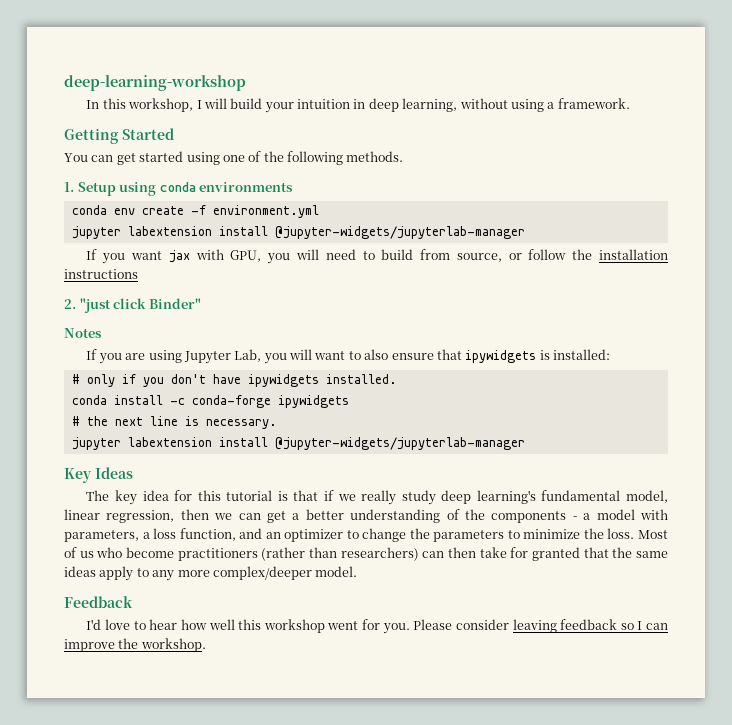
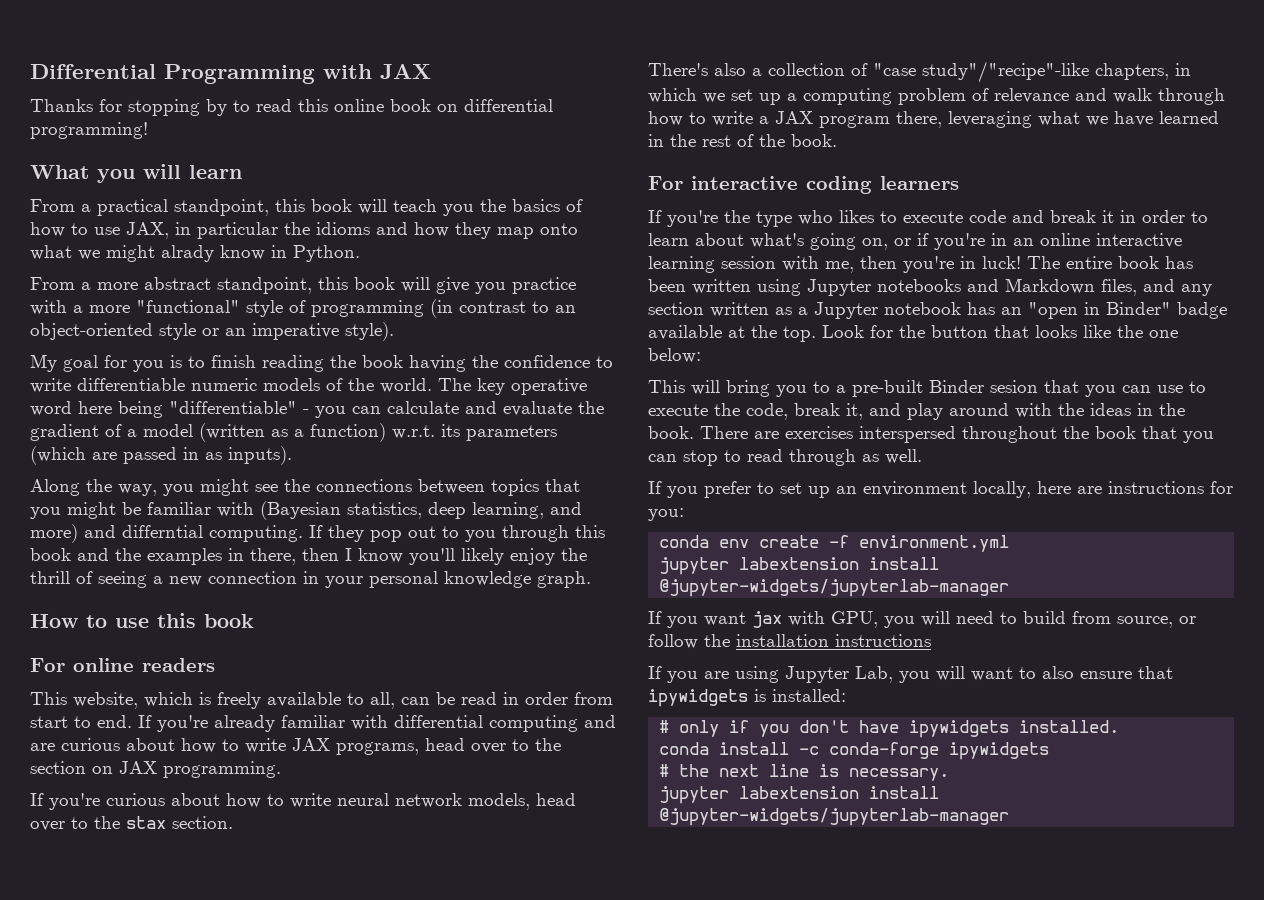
[64,75,246,91] [86,98,630,113] [64,128,174,144] [64,151,404,165] [64,182,294,196] deep-learning-workshop // In this workshop, I will build your intuition in deep learning, without using a framework. // Getting Started // You can get started using one of the following methods. // 1. Setup using conda environments -> [30,64,431,84] [30,99,553,116] [30,122,148,139] [30,164,242,183] [30,199,583,216] [30,222,578,239] [30,245,360,262] [30,277,576,294] [30,299,576,318] [30,322,394,341] [30,354,613,372] [30,378,587,395] [30,401,604,418] [30,423,557,442] [30,446,292,465] [30,479,580,496] [30,501,582,520] [30,524,605,543] [30,548,587,565] [30,571,591,588] [30,613,254,628] [30,658,215,672] [30,692,613,709] [30,715,616,732] [30,738,561,755] [30,761,281,778] [30,793,576,810] [30,816,233,831] [648,61,1191,83] [648,88,1225,105] [648,111,1219,128] [648,134,837,147] [648,176,959,194] [648,210,1208,227] [648,233,1182,250] [648,256,1193,273] [648,278,1212,296] [648,302,1227,319] [648,325,1178,342] [648,348,701,363] [648,380,1206,397] [648,403,1185,420] [648,426,1214,443] [648,449,922,466] [648,481,1233,498] [648,508,684,521] Differential Programming with JAX // Thanks for stopping by to read this online book on differential programming! // What you will learn // From a practical standpoint, this book will teach you the basics of how to use JAX, in particular the idioms and how they map onto what we might alrady know in Python. // From a more abstract standpoint, this book will give you practice with a more "functional" style of programming (in contrast to an object-oriented style or an imperative style). // My goal for you is to finish reading the book having the confidence to write differentiable numeric models of the world. The key operative word here being "differentiable" - you can calculate and evaluate the gradient of a model (written as a function) w.r.t. its parameters (which are passed in as inputs). // Along the way, you might see the connections between topics that you might be familiar with (Bayesian statistics, deep learning, and more) and differntial computing. If they pop out to you through this book and the examples in there, then I know you'll likely enjoy the thrill of seeing a new connection in your personal knowledge graph. // How to use this book // For online readers // This website, which is freely available to all, can be read in order from start to end. If you're already familiar with differential computing and are curious about how to write JAX programs, head over to the section on JAX programming. // If you're curious about how to write neural network models, head over to the stax section. // There's also a collection of "case study"/"recipe"-like chapters, in which we set up a computing problem of relevance and walk through how to write a JAX program there, leveraging what we have learned in the rest of the book. // For interactive coding learners // If you're the type who likes to execute code and break it in order to learn about what's going on, or if you're in an online interactive learning session with me, then you're in luck! The entire book has been written using Jupyter notebooks and Markdown files, and any section written as a Jupyter notebook has an "open in Binder" badge available at the top. Look for the button that looks like the one below: // This will bring you to a pre-built Binder sesion that you can use to execute the code, break it, and play around with the ideas in the book. There are exercises interspersed throughout the book that you can stop to read through as well. // If you prefer to set up an environment locally, here are instructions for you:
[64,298,201,313] [64,328,102,338] // 2. "just click Binder" // Notes -> (931, 640) none
[64,467,133,483] [86,490,668,505] [64,509,668,523] [64,528,668,542] [64,547,668,561] [64,566,358,581] [64,596,133,608] [86,619,668,634] [64,638,206,652] // Key Ideas // The key idea for this tutorial is that if we really study deep learning's fundamental model, linear regression, then we can get a better understanding of the components - a model with parameters, a loss function, and an optimizer to change the parameters to minimize the loss. Most of us who become practitioners (rather than researchers) can then take for granted that the same ideas apply to any more complex/deeper model. // Feedback // I'd love to hear how well this workshop went for you. Please consider leaving feedback so I can improve the workshop. -> (1010, 817) none

